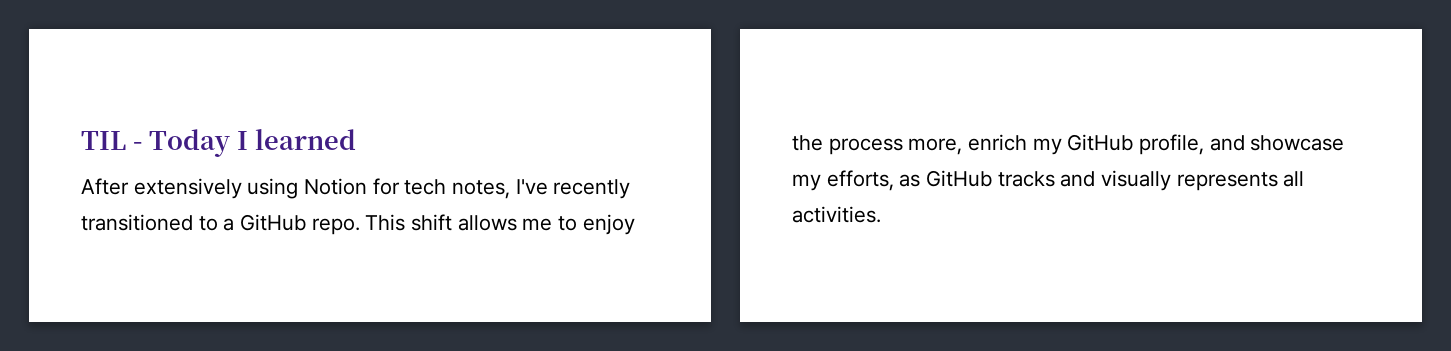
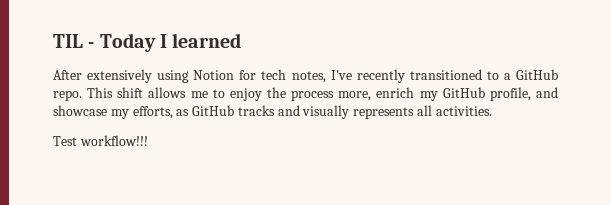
(881, 214) none -> [53,135,148,146] // Test workflow!!!

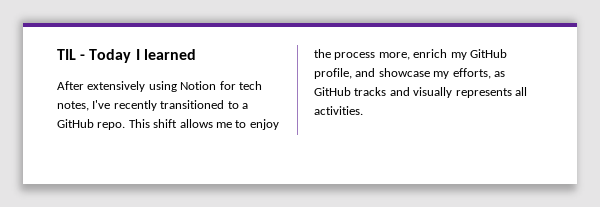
[53,135,148,146] // Test workflow!!! -> (363, 110) none

